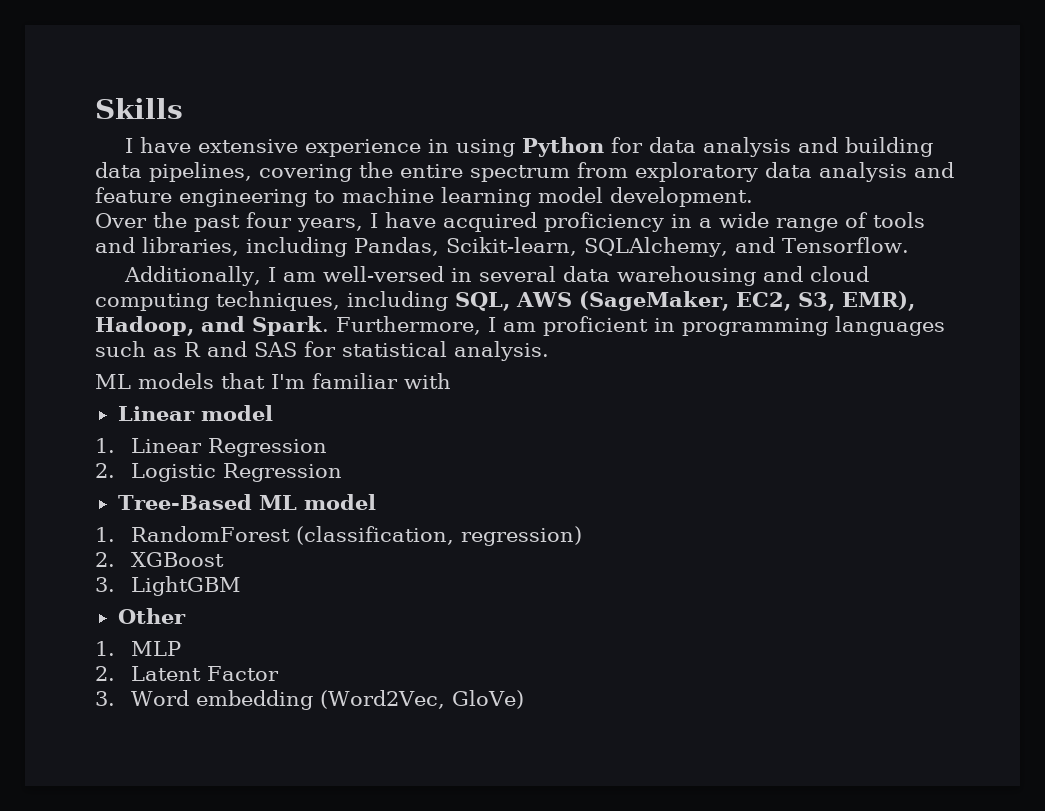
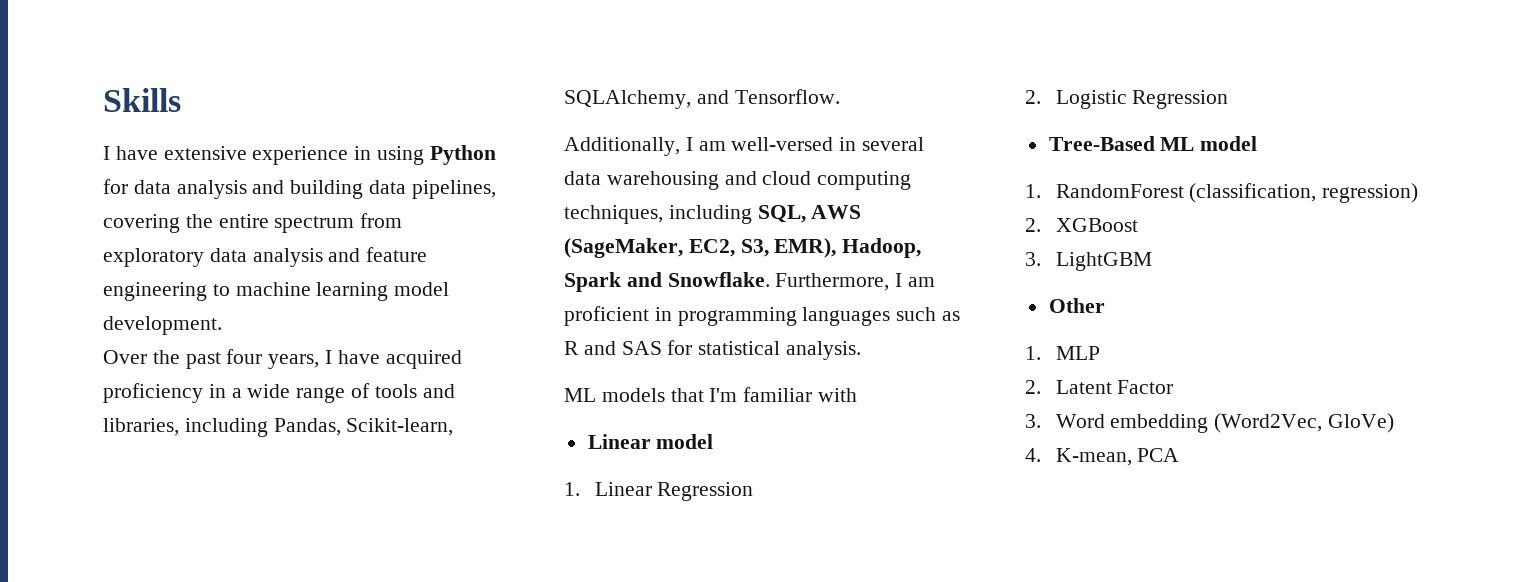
[201,316,329,336] and Spark. -> [564,272,770,292] Spark and Snowflake.
(524, 699) none -> [1025,448,1180,466] // 4. K-mean, PCA

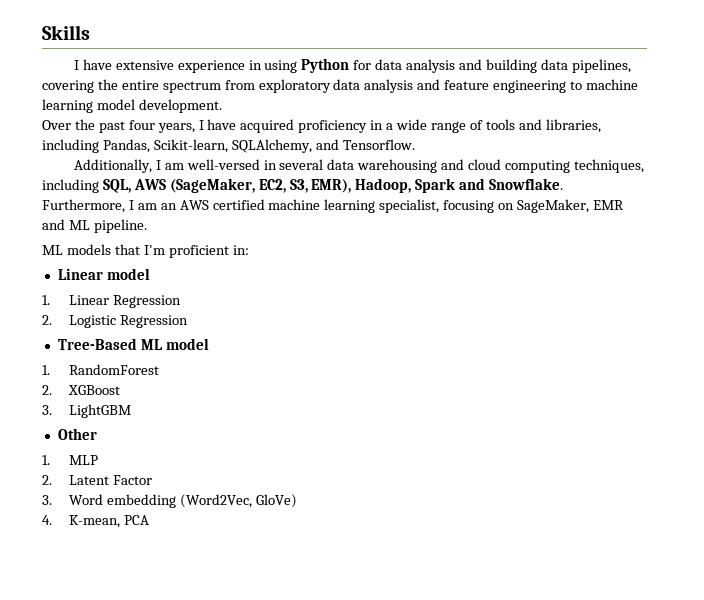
[564,306,961,326] [564,340,862,360] proficient in programming languages such as R and SAS for statistical analysis. -> [160,199,624,213] [42,219,147,233] an AWS certified machine learning specialist, focusing on SageMaker, EMR and ML pipeline.
[743,387,858,402] familiar with -> [168,245,249,258] proficient in:
[1189,183,1419,203] (classification, regression) -> (160, 369) none

